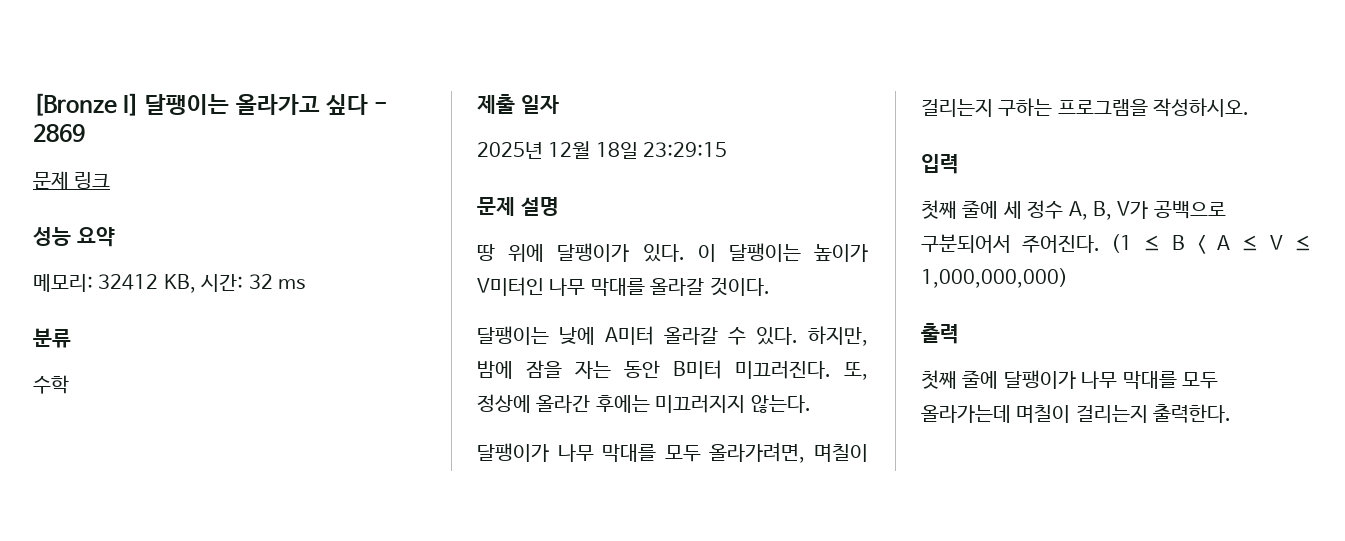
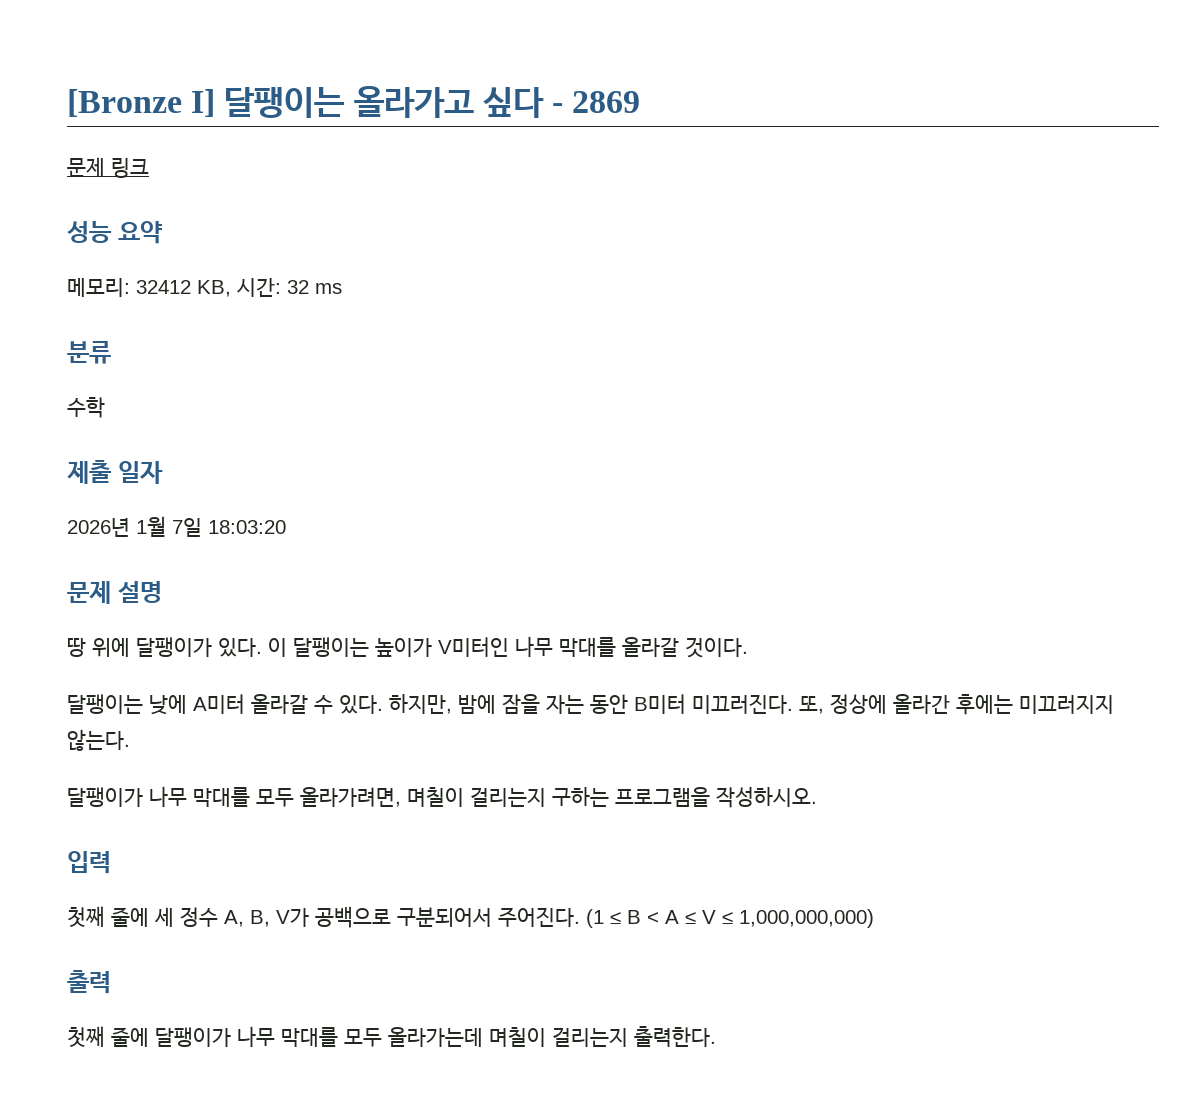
[477,141,728,159] 2025년 12월 18일 23:29:15 -> [67,516,286,537] 2026년 1월 7일 18:03:20

